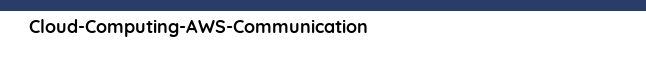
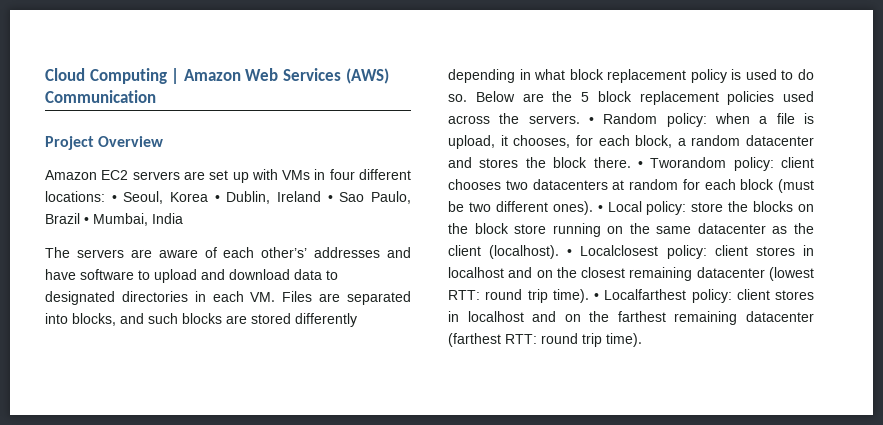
[29,19,368,37] Cloud-Computing-AWS-Communication -> [45,68,389,84] [45,90,156,103] [45,136,164,150] [45,169,412,183] [45,191,412,204] [45,213,183,226] [45,247,411,258] [45,269,338,283] [45,291,411,305] [45,313,357,327] [448,69,814,83] [448,91,814,105] [448,113,814,127] [448,135,814,149] [448,157,814,171] [448,179,814,193] [448,201,814,215] [448,223,814,237] [448,245,814,259] [448,267,814,281] [448,289,814,303] [448,311,814,325] [448,333,642,347] Cloud Computing | Amazon Web Services (AWS) Communication // Project Overview // Amazon EC2 servers are set up with VMs in four different locations: • Seoul, Korea • Dublin, Ireland • Sao Paulo, Brazil • Mumbai, India // The servers are aware of each other’s’ addresses and have software to upload and download data to designated directories in each VM. Files are separated into blocks, and such blocks are stored differently depending in what block replacement policy is used to do so. Below are the 5 block replacement policies used across the servers. • Random policy: when a file is upload, it chooses, for each block, a random datacenter and stores the block there. • Tworandom policy: client chooses two datacenters at random for each block (must be two different ones). • Local policy: store the blocks on the block store running on the same datacenter as the client (localhost). • Localclosest policy: client stores in localhost and on the closest remaining datacenter (lowest RTT: round trip time). • Localfarthest policy: client stores in localhost and on the farthest remaining datacenter (farthest RTT: round trip time).

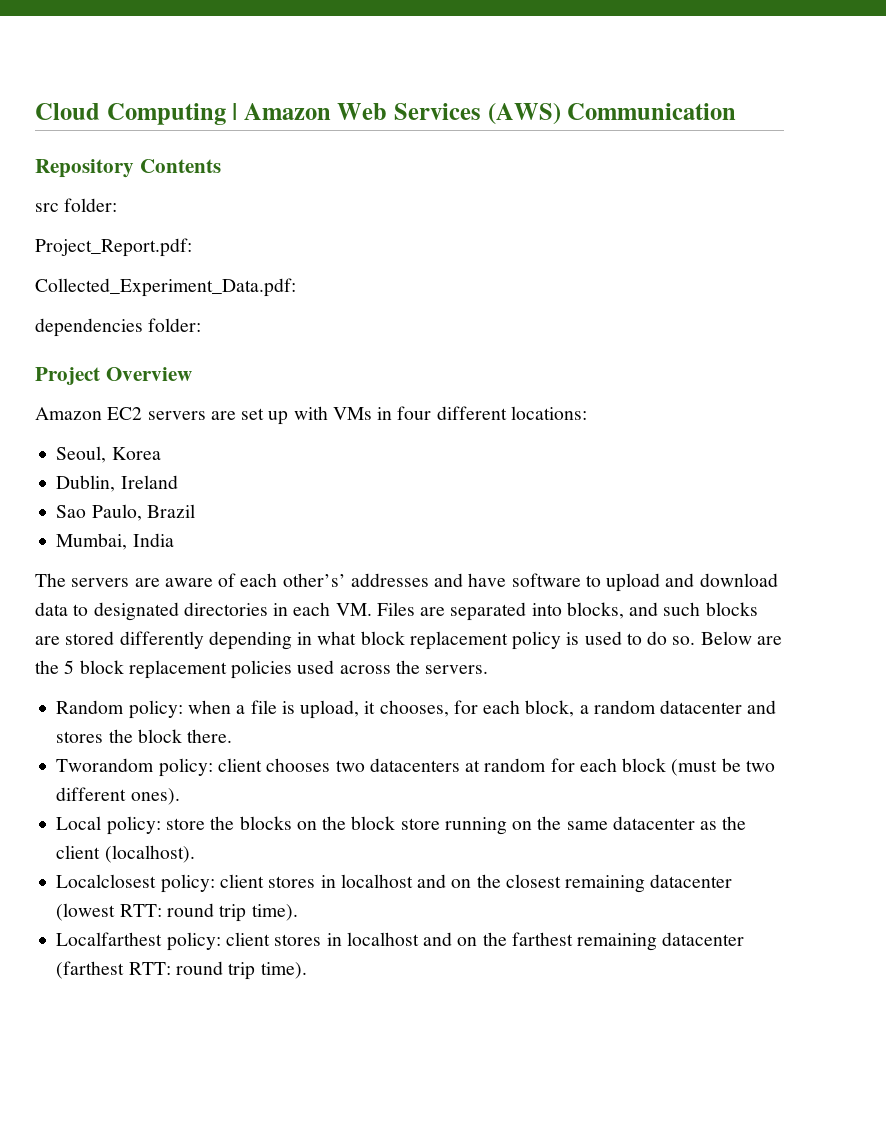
(156, 96) none -> [35,159,221,178] [35,198,118,212] [35,238,192,257] [35,278,296,297] [35,318,202,337] // Repository Contents // src folder: // Project_Report.pdf: // Collected_Experiment_Data.pdf: // dependencies folder:
[111,195,117,202] • -> (587, 413) //
[214,195,220,202] • -> (161, 453) //
[327,195,333,202] • -> (178, 482) //
[84,217,89,224] • -> (195, 511) //
[589,117,594,124] • -> (489, 669) //
[637,161,643,168] • -> (233, 736) //
[597,205,603,212] • -> (180, 796) //
[567,249,573,256] • -> (195, 854) //
[594,293,599,300] • -> (298, 912) //

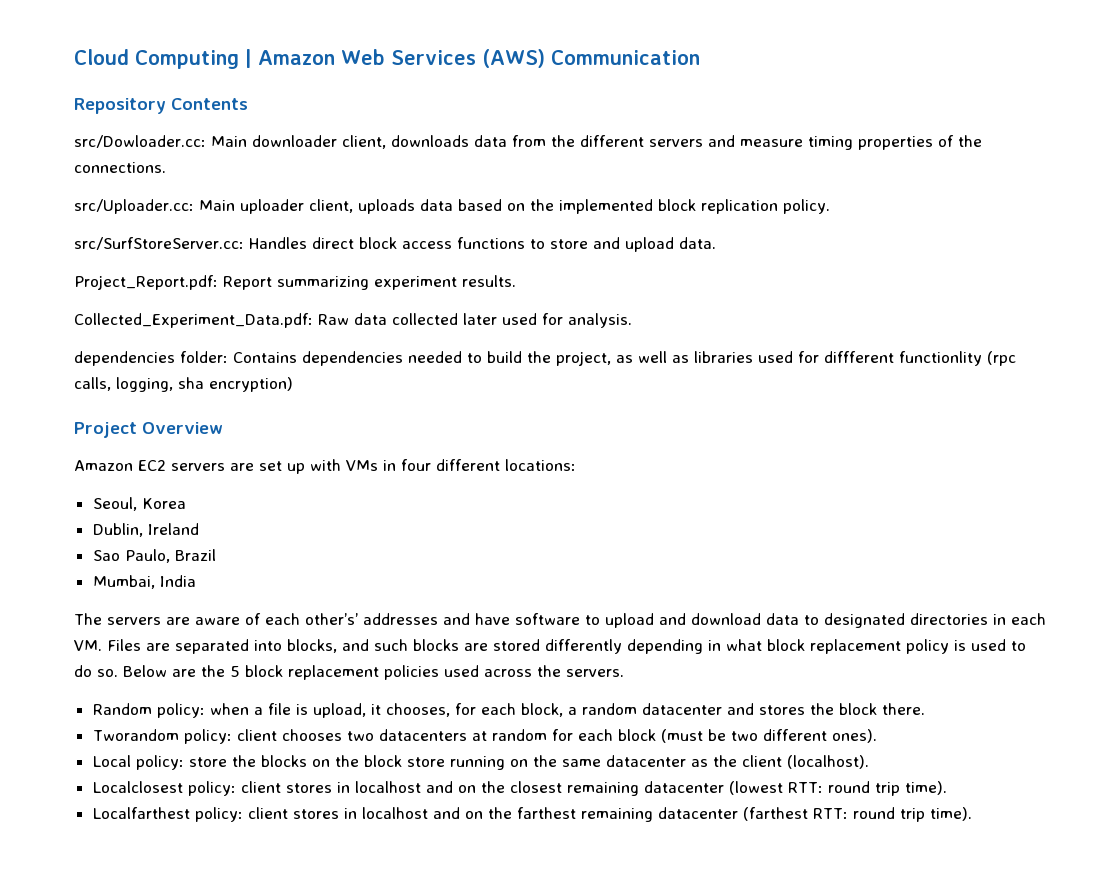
[35,198,118,212] [35,238,192,257] [35,278,296,297] [35,318,202,337] src folder: // Project_Report.pdf: // Collected_Experiment_Data.pdf: // dependencies folder: -> [74,135,982,150] [74,162,166,173] [74,199,830,214] [74,237,716,252] [74,275,516,290] [74,313,632,328] [74,351,1016,366] [74,377,293,392] src/Dowloader.cc: Main downloader client, downloads data from the different servers and measure timing properties of the connections. // src/Uploader.cc: Main uploader client, uploads data based on the implemented block replication policy. // src/SurfStoreServer.cc: Handles direct block access functions to store and upload data. // Project_Report.pdf: Report summarizing experiment results. // Collected_Experiment_Data.pdf: Raw data collected later used for analysis. // dependencies folder: Contains dependencies needed to build the project, as well as libraries used for diffferent functionlity (rpc calls, logging, sha encryption)

